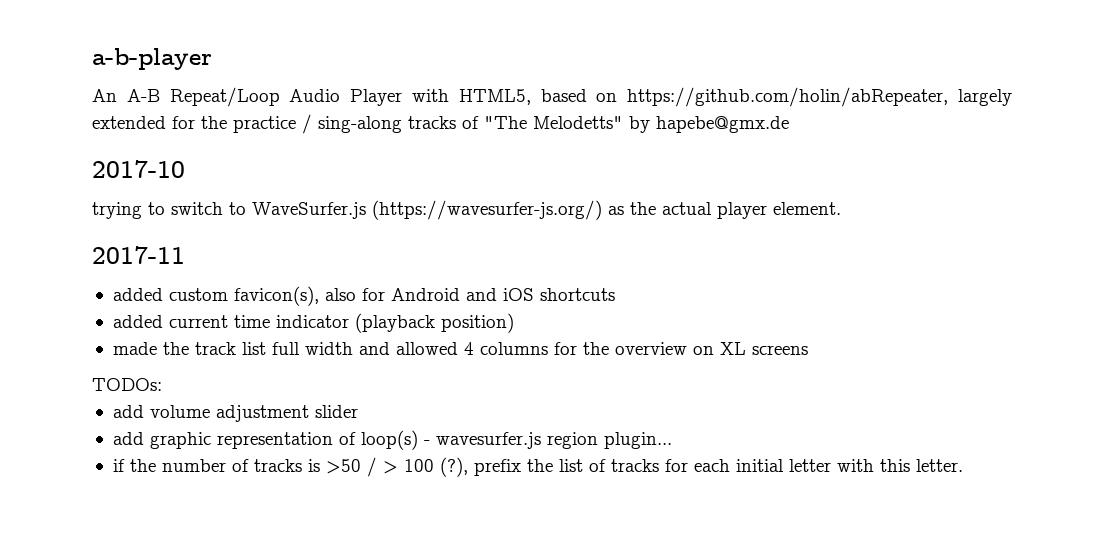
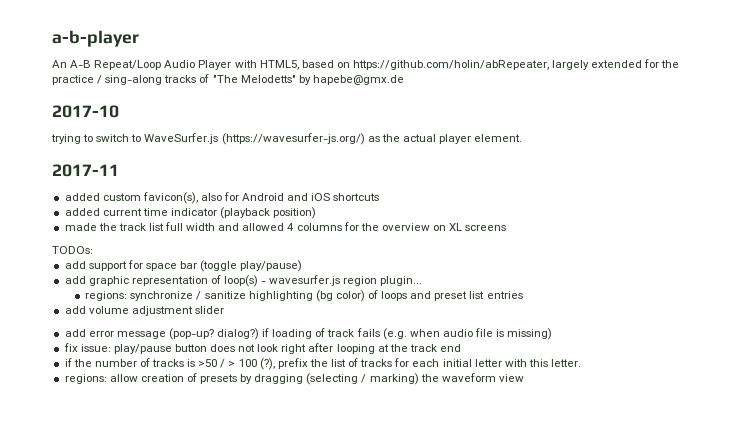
[149,405,358,422] volume adjustment slider -> [88,260,303,272] support for space bar (toggle play/pause)
(672, 440) none -> [85,290,523,302] [64,306,224,316] [64,328,553,340] [63,343,462,354] // regions: synchronize / sanitize highlighting (bg color) of loops and preset list entries // add volume adjustment slider // add error message (pop-up? dialog?) if loading of track fails (e.g. when audio file is missing) // fix issue: play/pause button does not look right after looping at the track end
(963, 465) none -> [64,373,524,385] // regions: allow creation of presets by dragging (selecting / marking) the waveform view

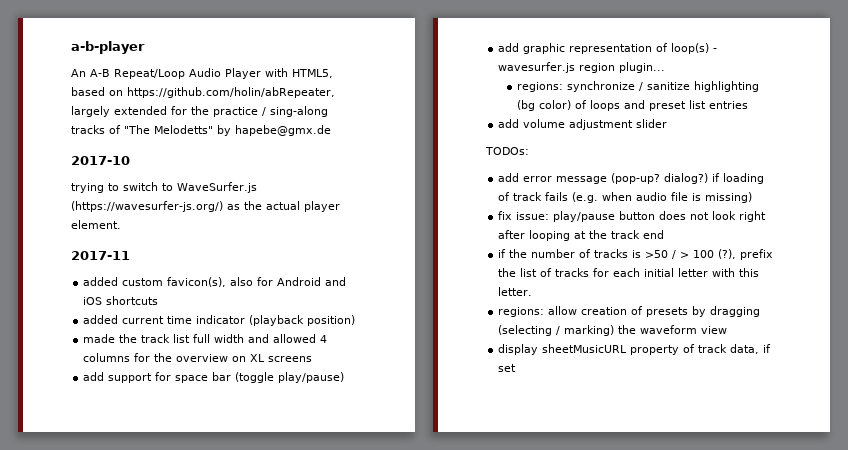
[52,246,93,254] // TODOs: -> (313, 359) none
(224, 310) none -> [485,147,529,155] // TODOs:
(524, 378) none -> [498,344,772,355] [498,364,517,372] // display sheetMusicURL property of track data, if set

